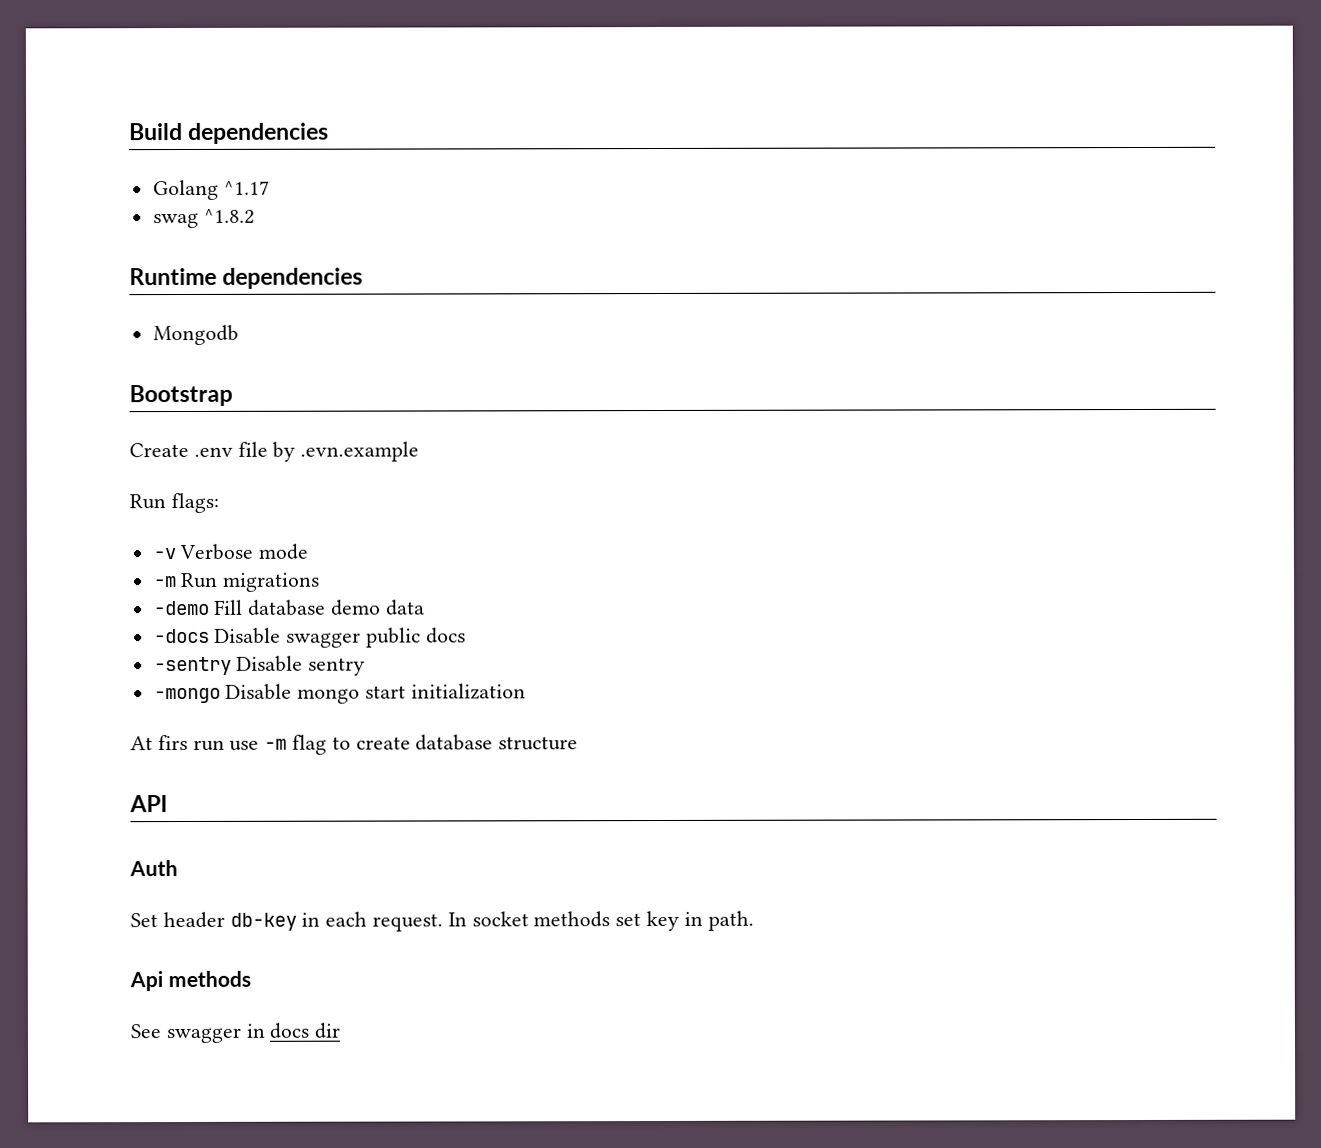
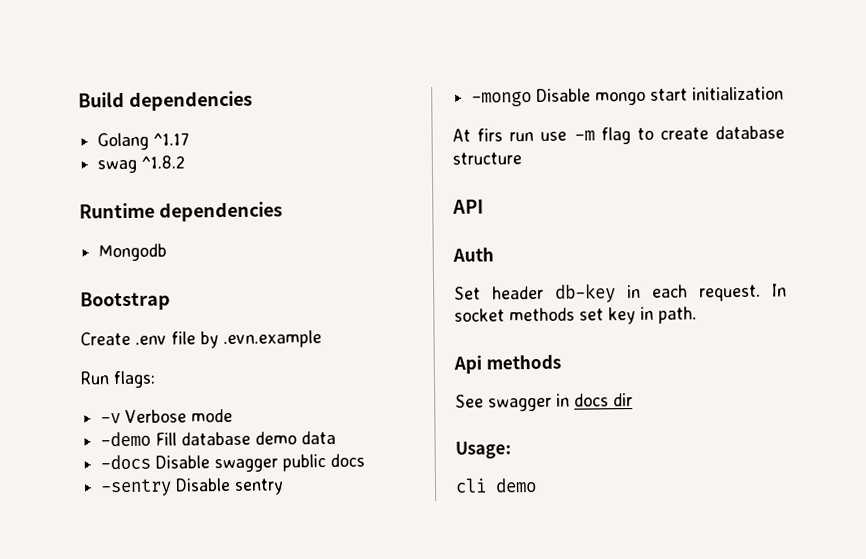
[153,572,321,592] // -m Run migrations -> (234, 415) none
(341, 1030) none -> [455,441,511,459] [455,478,537,493] // Usage: // cli demo

